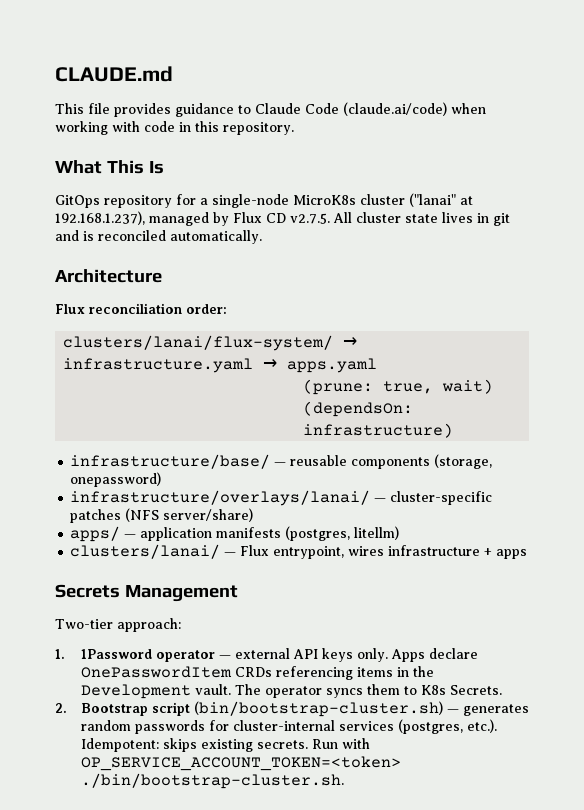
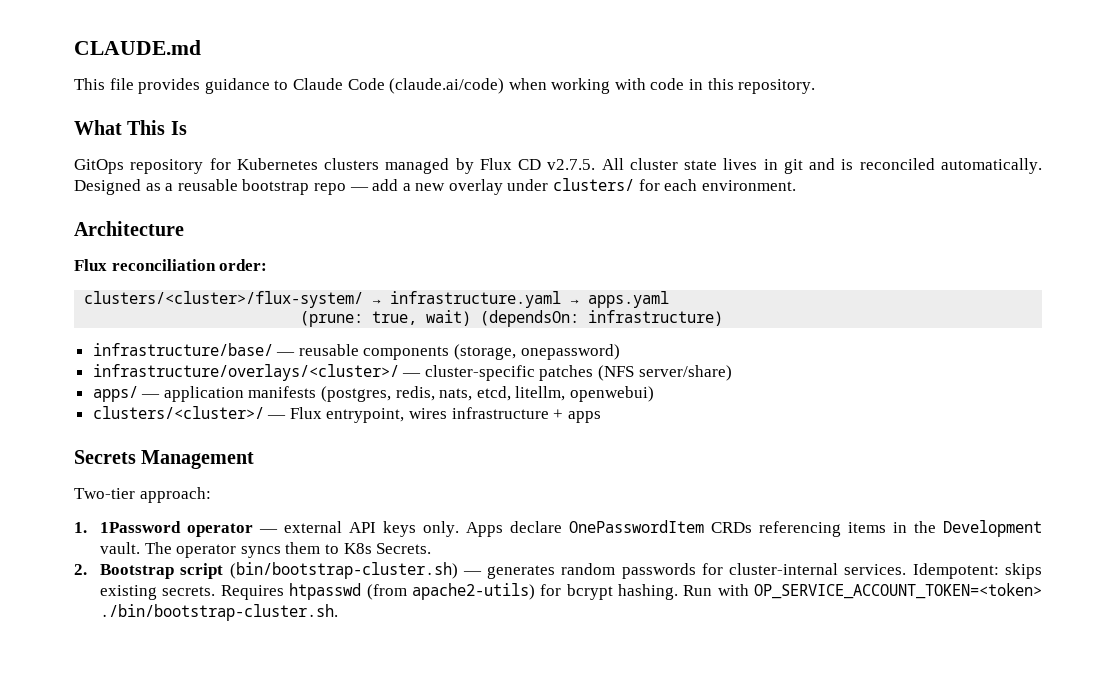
[200,193,473,208] [55,211,145,225] a single-node MicroK8s cluster ("lanai" at 192.168.1.237), -> [236,158,380,170] Kubernetes clusters
(262, 237) none -> [74,178,796,195] Designed as a reusable bootstrap repo — add a new overlay under clusters/ for each environment.
[63,335,334,351] clusters/lanai/flux-system/ -> [84,291,364,308] clusters/<cluster>/flux-system/
[70,490,371,506] infrastructure/overlays/lanai/ -> [92,364,399,381] infrastructure/overlays/<cluster>/
[354,526,400,540] [70,544,221,559] litellm) // clusters/lanai/ -> [395,386,655,402] [92,406,264,419] redis, nats, etcd, litellm, openwebui) // clusters/<cluster>/
[338,719,497,734] services (postgres, etc.). -> [844,564,907,575] services.
(308, 744) none -> [220,583,678,600] Requires htpasswd (from apache2-utils) for bcrypt hashing.

